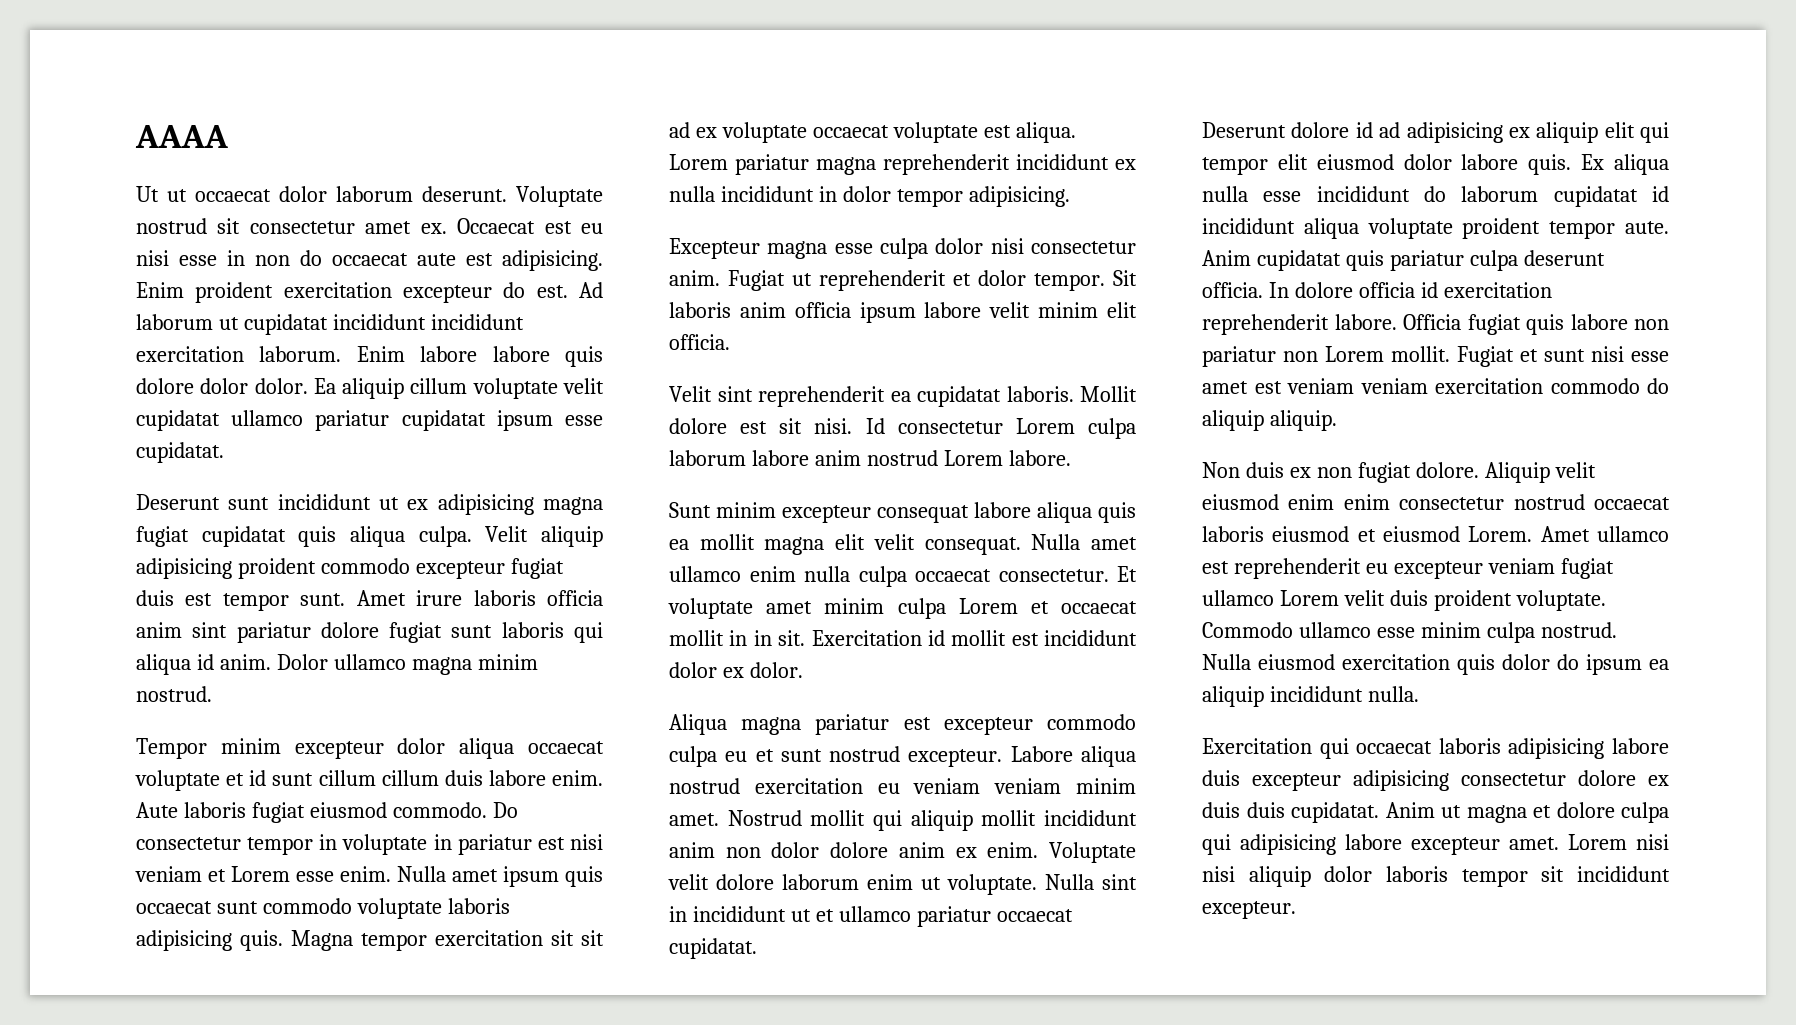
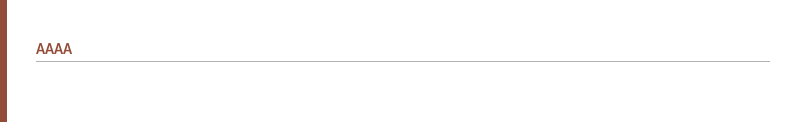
[136,186,603,207] [136,218,603,234] [136,250,603,271] [136,282,603,303] [136,314,524,335] [136,346,603,367] [136,378,604,399] [136,410,603,431] [136,442,224,463] [136,494,603,515] [136,526,603,547] [136,558,564,579] [136,590,603,611] [136,622,603,643] [136,654,538,675] [136,686,212,702] [136,738,604,759] [135,770,603,791] [136,802,518,823] [136,834,604,855] [135,866,603,887] [136,898,510,919] [136,930,604,951] [669,122,1076,143] [669,154,1136,175] [669,186,1070,207] [669,238,1136,259] [669,270,1137,291] [669,302,1137,323] [669,334,730,350] [669,386,1137,407] [669,418,1136,439] [669,450,1071,466] [669,502,1136,523] [669,534,1137,555] [669,566,1137,587] [668,598,1137,619] [669,630,1137,646] [669,662,803,678] [669,714,1136,735] [669,746,1136,767] [669,778,1136,794] [669,810,1137,831] [669,842,1136,863] [668,874,1137,895] [669,906,1073,927] [669,938,757,959] [1202,122,1669,143] [1202,154,1669,175] [1202,186,1669,207] [1202,218,1669,239] [1202,250,1605,271] [1202,282,1552,298] [1202,314,1669,335] [1202,346,1669,367] [1202,378,1669,394] [1202,410,1337,431] [1202,462,1596,483] [1202,494,1670,510] [1202,526,1669,542] [1202,558,1614,579] [1202,590,1606,611] [1202,622,1617,643] [1202,654,1669,675] [1202,686,1419,707] [1202,738,1669,759] [1202,770,1669,791] [1202,802,1669,823] [1202,834,1669,855] [1202,866,1670,887] [1202,901,1296,919] // Ut ut occaecat dolor laborum deserunt. Voluptate nostrud sit consectetur amet ex. Occaecat est eu nisi esse in non do occaecat aute est adipisicing. Enim proident exercitation excepteur do est. Ad laborum ut cupidatat incididunt incididunt exercitation laborum. Enim labore labore quis dolore dolor dolor. Ea aliquip cillum voluptate velit cupidatat ullamco pariatur cupidatat ipsum esse cupidatat. // Deserunt sunt incididunt ut ex adipisicing magna fugiat cupidatat quis aliqua culpa. Velit aliquip adipisicing proident commodo excepteur fugiat duis est tempor sunt. Amet irure laboris officia anim sint pariatur dolore fugiat sunt laboris qui aliqua id anim. Dolor ullamco magna minim nostrud. // Tempor minim excepteur dolor aliqua occaecat voluptate et id sunt cillum cillum duis labore enim. Aute laboris fugiat eiusmod commodo. Do consectetur tempor in voluptate in pariatur est nisi veniam et Lorem esse enim. Nulla amet ipsum quis occaecat sunt commodo voluptate laboris adipisicing quis. Magna tempor exercitation sit sit ad ex voluptate occaecat voluptate est aliqua. Lorem pariatur magna reprehenderit incididunt ex nulla incididunt in dolor tempor adipisicing. // Excepteur magna esse culpa dolor nisi consectetur anim. Fugiat ut reprehenderit et dolor tempor. Sit laboris anim officia ipsum labore velit minim elit officia. // Velit sint reprehenderit ea cupidatat laboris. Mollit dolore est sit nisi. Id consectetur Lorem culpa laborum labore anim nostrud Lorem labore. // Sunt minim excepteur consequat labore aliqua quis ea mollit magna elit velit consequat. Nulla amet ullamco enim nulla culpa occaecat consectetur. Et voluptate amet minim culpa Lorem et occaecat mollit in in sit. Exercitation id mollit est incididunt dolor ex dolor. // Aliqua magna pariatur est excepteur commodo culpa eu et sunt nostrud excepteur. Labore aliqua nostrud exercitation eu veniam veniam minim amet. Nostrud mollit qui aliquip mollit incididunt anim non dolor dolore anim ex enim. Voluptate velit dolore laborum enim ut voluptate. Nulla sint in incididunt ut et ullamco pariatur occaecat cupidatat. // Deserunt dolore id ad adipisicing ex aliquip elit qui tempor elit eiusmod dolor labore quis. Ex aliqua nulla esse incididunt do laborum cupidatat id incididunt aliqua voluptate proident tempor aute. Anim cupidatat quis pariatur culpa deserunt officia. In dolore officia id exercitation reprehenderit labore. Officia fugiat quis labore non pariatur non Lorem mollit. Fugiat et sunt nisi esse amet est veniam veniam exercitation commodo do aliquip aliquip. // Non duis ex non fugiat dolore. Aliquip velit eiusmod enim enim consectetur nostrud occaecat laboris eiusmod et eiusmod Lorem. Amet ullamco est reprehenderit eu excepteur veniam fugiat ullamco Lorem velit duis proident voluptate. Commodo ullamco esse minim culpa nostrud. Nulla eiusmod exercitation quis dolor do ipsum ea aliquip incididunt nulla. // Exercitation qui occaecat laboris adipisicing labore duis excepteur adipisicing consectetur dolore ex duis duis cupidatat. Anim ut magna et dolore culpa qui adipisicing labore excepteur amet. Lorem nisi nisi aliquip dolor laboris tempor sit incididunt excepteur. -> (73, 48) none

